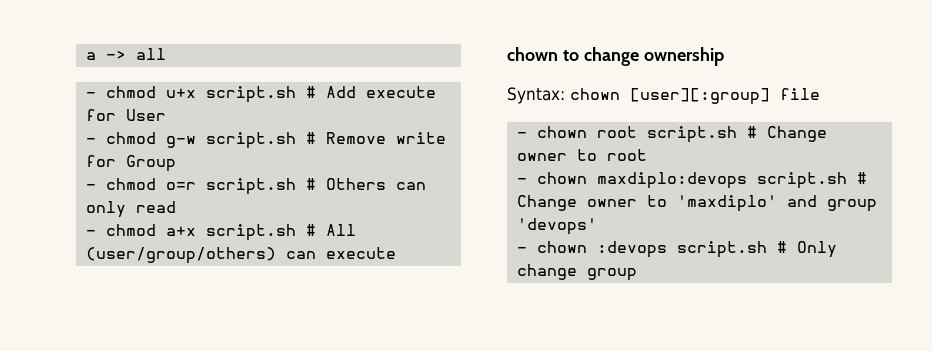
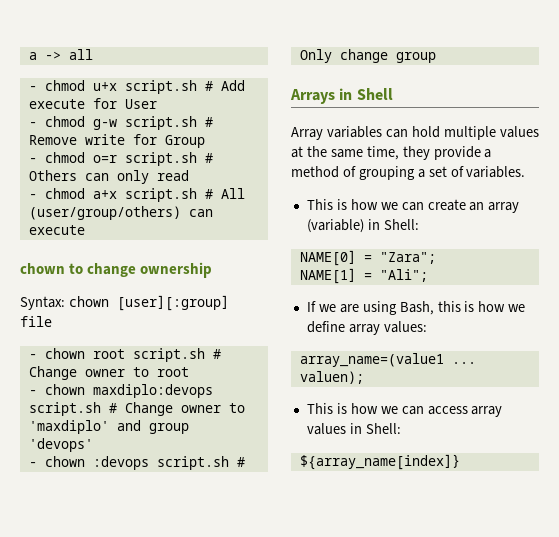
(637, 274) none -> [290,88,393,104] [291,126,539,140] [291,146,492,160] [291,166,526,180] [306,199,520,213] [306,219,419,233] [299,250,436,266] [299,268,428,284] [306,301,526,315] [306,321,427,335] [299,353,476,367] [299,371,364,384] [306,403,503,417] [306,423,401,435] [299,454,460,470] // Arrays in Shell // Array variables can hold multiple values at the same time, they provide a method of grouping a set of variables. // This is how we can create an array (variable) in Shell: // NAME[0] = "Zara"; // NAME[1] = "Ali"; // If we are using Bash, this is how we define array values: // array_name=(value1 ... valuen); // This is how we can access array values in Shell: // ${array_name[index]}

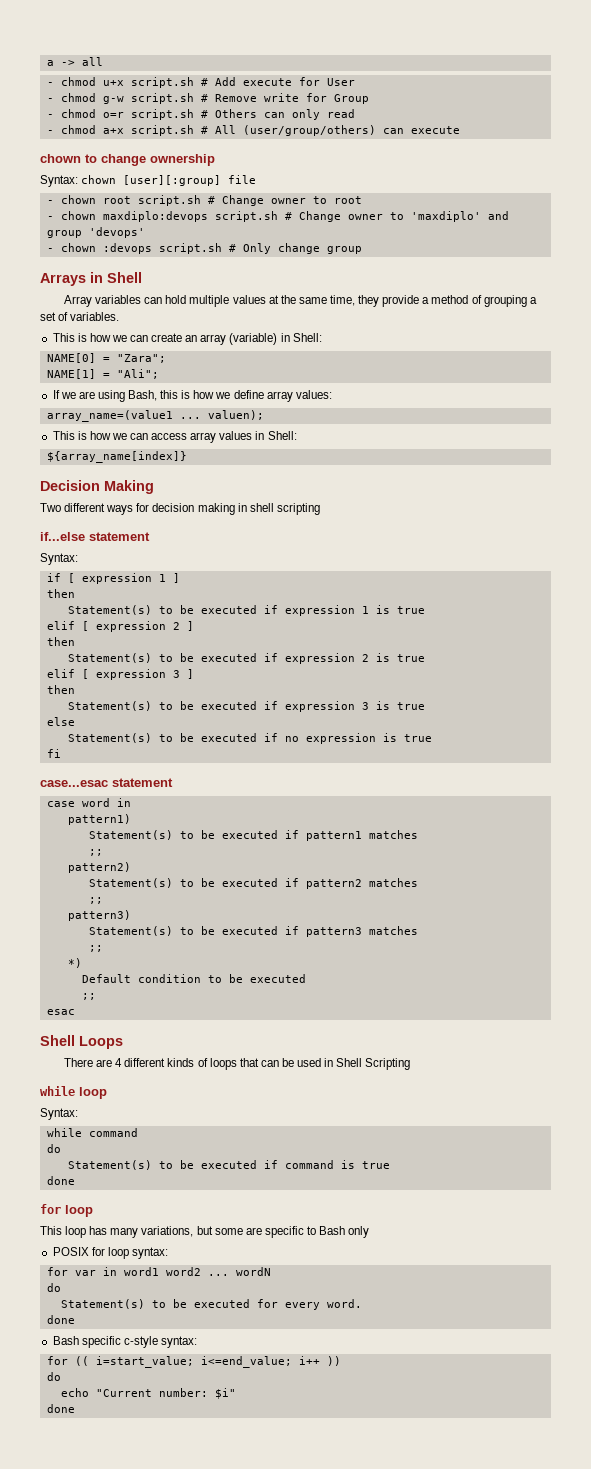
(460, 462) none -> [40,480,154,494] [40,503,320,515] [40,532,150,541] [40,553,78,565] [46,573,180,584] [46,589,75,598] [67,605,425,616] [46,621,194,632] [46,637,75,646] [67,653,425,664] [46,669,194,680] [46,685,75,694] [67,701,425,712] [46,717,75,726] [67,733,432,744] [46,749,61,758] [40,778,173,787] [46,798,131,807] [67,814,131,825] [88,830,418,841] [88,849,103,856] [67,862,131,873] [88,878,418,889] [88,897,103,904] [67,910,131,921] [88,926,418,937] [88,945,103,952] [67,958,82,968] [81,974,306,983] [81,993,96,1000] [46,1009,75,1015] [40,1035,123,1049] [64,1058,411,1070] [40,1086,107,1099] [40,1108,78,1120] [46,1128,138,1137] [46,1144,61,1153] [67,1160,390,1170] [46,1176,75,1185] [40,1204,93,1217] [40,1226,370,1238] [52,1247,168,1259] [46,1267,271,1276] [46,1283,61,1292] [60,1299,362,1310] [46,1315,75,1324] [52,1336,197,1348] [46,1356,341,1368] [46,1372,61,1381] [60,1388,236,1399] [46,1404,75,1413] // Decision Making // Two different ways for decision making in shell scripting // if...else statement // Syntax: // if [ expression 1 ] // then // Statement(s) to be executed if expression 1 is true // elif [ expression 2 ] // then // Statement(s) to be executed if expression 2 is true // elif [ expression 3 ] // then // Statement(s) to be executed if expression 3 is true // else // Statement(s) to be executed if no expression is true // fi // case...esac statement // case word in // pattern1) // Statement(s) to be executed if pattern1 matches // ;; // pattern2) // Statement(s) to be executed if pattern2 matches // ;; // pattern3) // Statement(s) to be executed if pattern3 matches // ;; // *) // Default condition to be executed // ;; // esac // Shell Loops // There are 4 different kinds of loops that can be used in Shell Scripting // while loop // Syntax: // while command // do // Statement(s) to be executed if command is true // done // for loop // This loop has many variations, but some are specific to Bash only // POSIX for loop syntax: // for var in word1 word2 ... wordN // do // Statement(s) to be executed for every word. // done // Bash specific c-style syntax: // for (( i=start_value; i<=end_value; i++ )) // do // echo "Current number: $i" // done

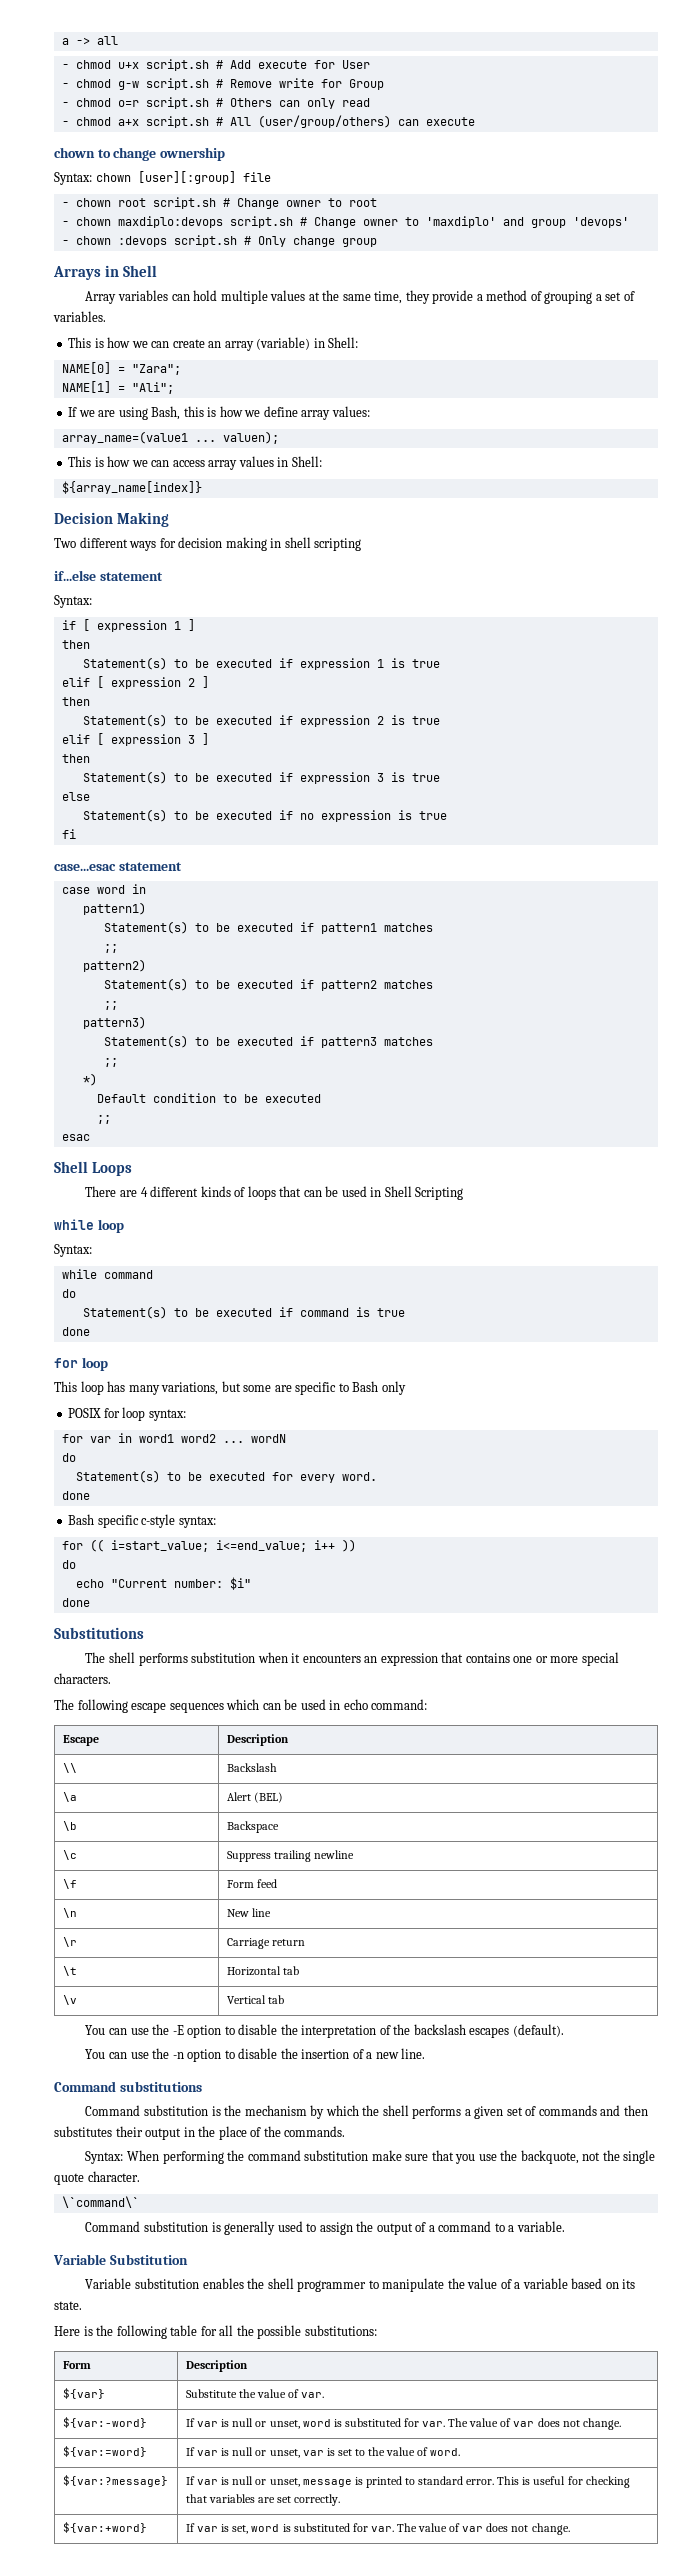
(75, 1408) none -> [54,1627,144,1639] [85,1652,619,1666] [54,1673,111,1684] [54,1699,428,1713] [62,1735,99,1746] [226,1734,289,1746] [62,1763,77,1773] [226,1763,277,1772] [62,1792,77,1802] [226,1792,284,1803] [62,1821,77,1831] [226,1821,279,1833] [62,1850,77,1860] [226,1850,355,1862] [62,1879,77,1889] [226,1879,278,1888] [62,1908,77,1918] [226,1908,272,1917] [62,1937,77,1947] [226,1938,306,1949] [62,1966,77,1976] [226,1966,300,1976] [62,1995,77,2005] [226,1995,285,2004] [85,2024,564,2038] [85,2048,426,2062] [54,2081,202,2092] [85,2105,648,2119] [54,2126,346,2140] [85,2150,656,2164] [54,2171,140,2185] [61,2196,139,2208] [85,2221,565,2235] [53,2254,188,2265] [85,2278,636,2292] [54,2301,82,2310] [54,2325,377,2339] [62,2361,91,2369] [185,2360,248,2372] [62,2388,105,2399] [185,2389,325,2398] [62,2417,147,2428] [185,2418,621,2430] [62,2446,147,2457] [185,2447,461,2458] [62,2475,168,2487] [185,2476,630,2488] [185,2494,341,2506] [62,2522,147,2533] [185,2523,570,2535] // Substitutions // The shell performs substitution when it encounters an expression that contains one or more special characters. // The following escape sequences which can be used in echo command: // Escape | Description // \\ | Backslash // \a | Alert (BEL) // \b | Backspace // \c | Suppress trailing newline // \f | Form feed // \n | New line // \r | Carriage return // \t | Horizontal tab // \v | Vertical tab // You can use the -E option to disable the interpretation of the backslash escapes (default). // You can use the -n option to disable the insertion of a new line. // Command substitutions // Command substitution is the mechanism by which the shell performs a given set of commands and then substitutes their output in the place of the commands. // Syntax: When performing the command substitution make sure that you use the backquote, not the single quote character. // \`command\` // Command substitution is generally used to assign the output of a command to a variable. // Variable Substitution // Variable substitution enables the shell programmer to manipulate the value of a variable based on its state. // Here is the following table for all the possible substitutions: // Form | Description // ${var} | Substitute the value of var. // ${var:-word} | If var is null or unset, word is substituted for var. The value of var does not change. // ${var:=word} | If var is null or unset, var is set to the value of word. // ${var:?message} | If var is null or unset, message is printed to standard error. This is useful for checking that variables are set correctly. // ${var:+word} | If var is set, word is substituted for var. The value of var does not change.

